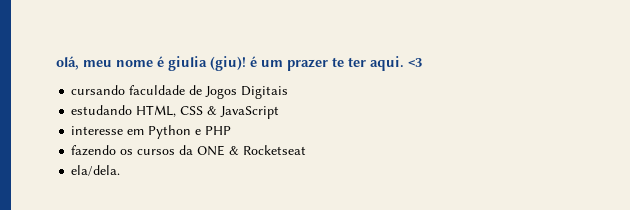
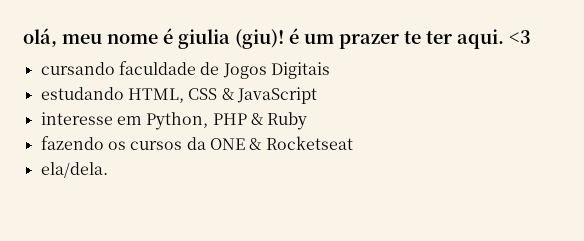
[148,125,202,139] Python e -> [146,112,209,130] Python,
(232, 130) none -> [250,112,308,130] & Ruby

